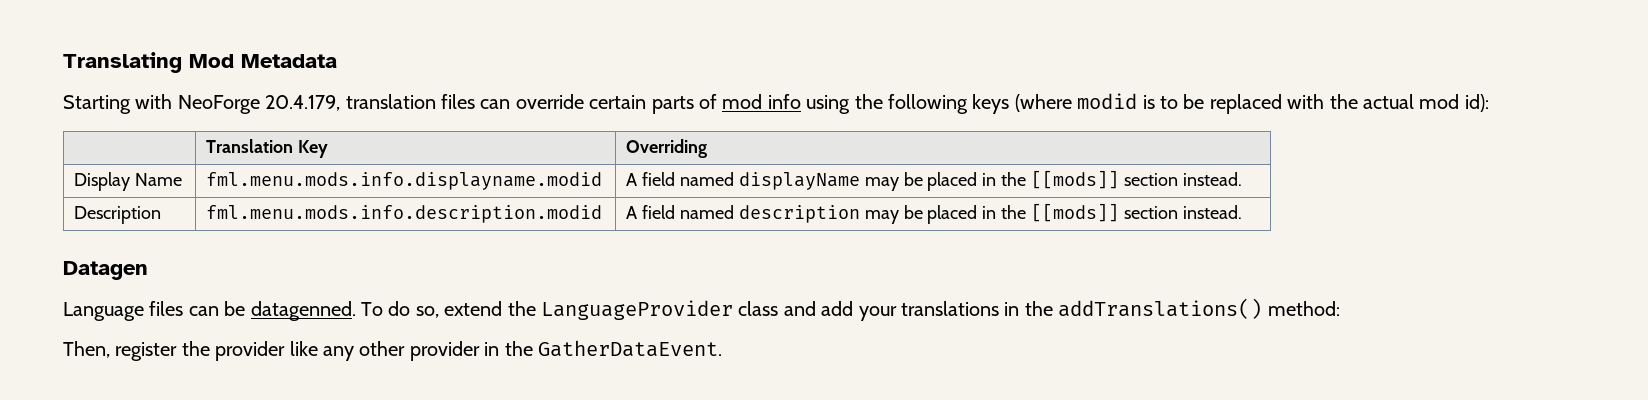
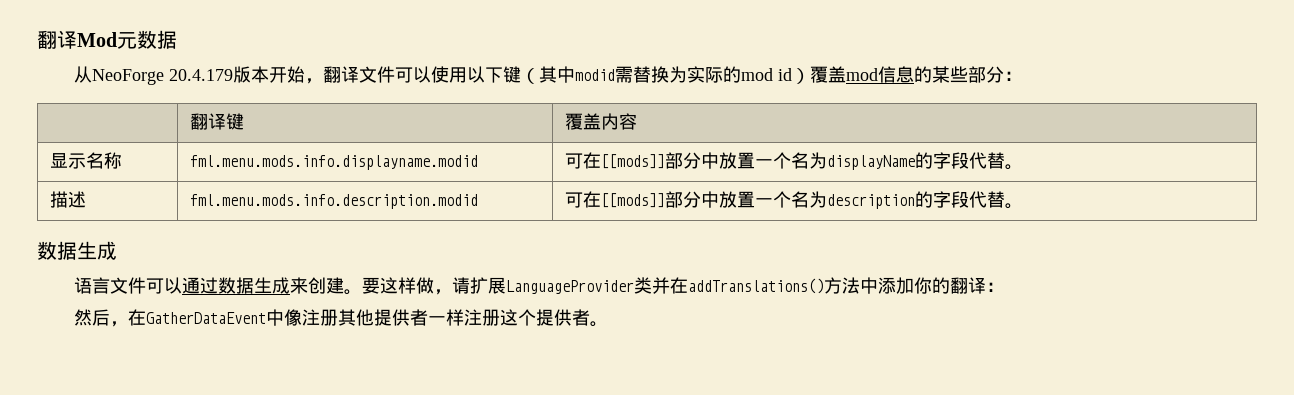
[63,52,337,73] [63,93,1489,114] [206,139,329,158] [626,139,708,158] [74,172,183,191] [206,172,603,190] [626,170,1242,191] [74,206,162,224] [206,205,603,223] [626,203,1242,224] [63,261,148,280] [63,298,1340,321] [63,340,722,361] Translating Mod Metadata // Starting with NeoForge 20.4.179, translation files can override certain parts of mod info using the following keys (where modid is to be replaced with the actual mod id): // | Translation Key | Overriding // Display Name | fml.menu.mods.info.displayname.modid | A field named displayName may be placed in the [[mods]] section instead. // Description | fml.menu.mods.info.description.modid | A field named description may be placed in the [[mods]] section instead. // Datagen // Language files can be datagenned. To do so, extend the LanguageProvider class and add your translations in the addTranslations() method: // Then, register the provider like any other provider in the GatherDataEvent. -> [37,30,177,49] [74,66,1023,85] [190,113,245,130] [565,113,638,130] [50,152,123,169] [190,155,479,170] [565,152,1024,170] [50,191,87,208] [190,194,479,209] [565,191,1024,209] [37,241,117,260] [74,277,1005,295] [74,309,609,327] 翻译Mod元数据 // 从NeoForge 20.4.179版本开始，翻译文件可以使用以下键（其中modid需替换为实际的mod id）覆盖mod信息的某些部分： // | 翻译键 | 覆盖内容 // 显示名称 | fml.menu.mods.info.displayname.modid | 可在[[mods]]部分中放置一个名为displayName的字段代替。 // 描述 | fml.menu.mods.info.description.modid | 可在[[mods]]部分中放置一个名为description的字段代替。 // 数据生成 // 语言文件可以通过数据生成来创建。要这样做，请扩展LanguageProvider类并在addTranslations()方法中添加你的翻译： // 然后，在GatherDataEvent中像注册其他提供者一样注册这个提供者。

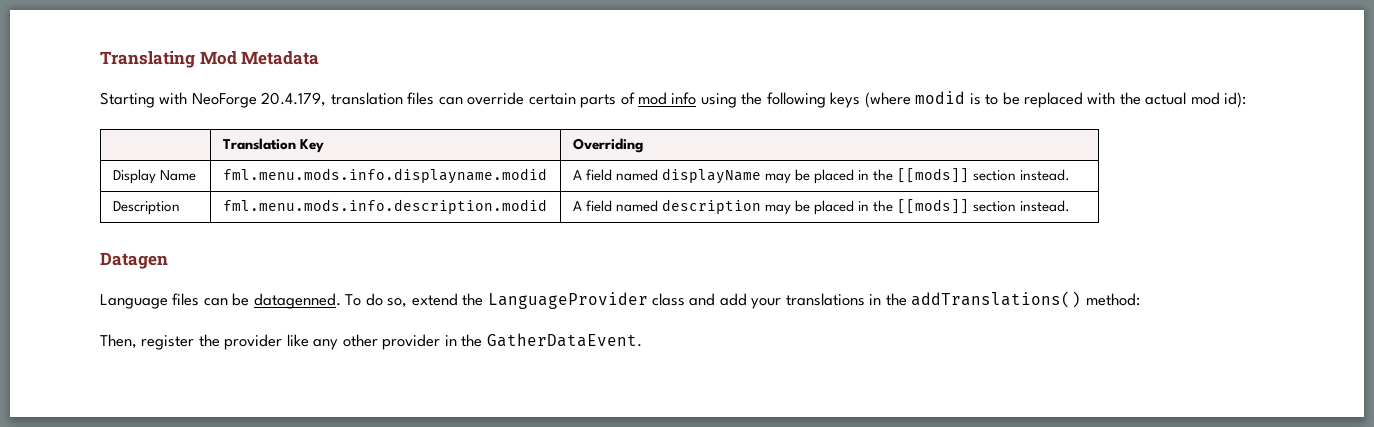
[37,30,177,49] [74,66,1023,85] [190,113,245,130] [565,113,638,130] [50,152,123,169] [190,155,479,170] [565,152,1024,170] [50,191,87,208] [190,194,479,209] [565,191,1024,209] [37,241,117,260] [74,277,1005,295] [74,309,609,327] 翻译Mod元数据 // 从NeoForge 20.4.179版本开始，翻译文件可以使用以下键（其中modid需替换为实际的mod id）覆盖mod信息的某些部分： // | 翻译键 | 覆盖内容 // 显示名称 | fml.menu.mods.info.displayname.modid | 可在[[mods]]部分中放置一个名为displayName的字段代替。 // 描述 | fml.menu.mods.info.description.modid | 可在[[mods]]部分中放置一个名为description的字段代替。 // 数据生成 // 语言文件可以通过数据生成来创建。要这样做，请扩展LanguageProvider类并在addTranslations()方法中添加你的翻译： // 然后，在GatherDataEvent中像注册其他提供者一样注册这个提供者。 -> [100,51,320,68] [100,91,1247,108] [222,138,324,153] [572,138,643,153] [112,169,196,184] [222,168,547,184] [572,168,1071,184] [112,201,180,215] [222,199,547,214] [572,199,1071,215] [100,252,168,269] [100,291,1140,309] [100,333,642,350] Translating Mod Metadata // Starting with NeoForge 20.4.179, translation files can override certain parts of mod info using the following keys (where modid is to be replaced with the actual mod id): // | Translation Key | Overriding // Display Name | fml.menu.mods.info.displayname.modid | A field named displayName may be placed in the [[mods]] section instead. // Description | fml.menu.mods.info.description.modid | A field named description may be placed in the [[mods]] section instead. // Datagen // Language files can be datagenned. To do so, extend the LanguageProvider class and add your translations in the addTranslations() method: // Then, register the provider like any other provider in the GatherDataEvent.

